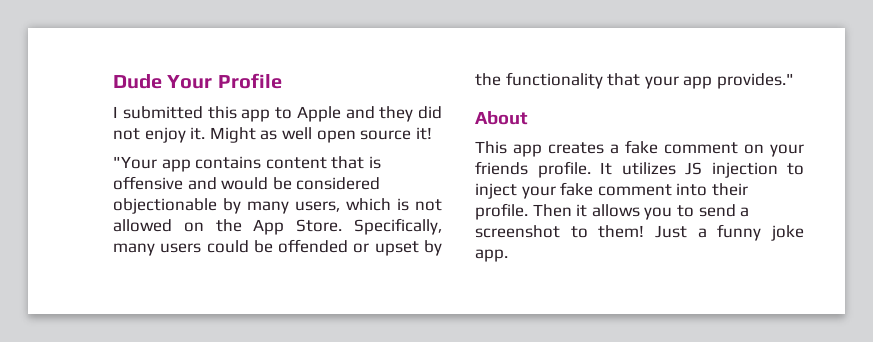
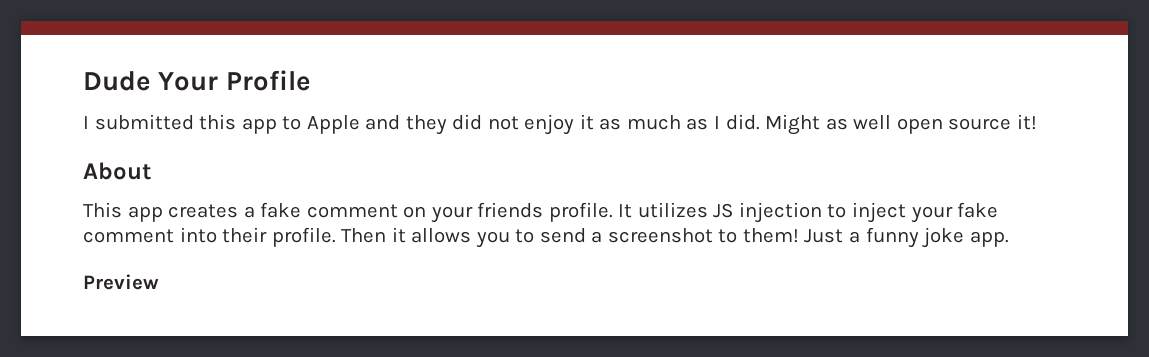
[190,127,206,140] it. -> [579,114,760,130] it as much as I did.
[113,156,381,172] [113,176,381,190] [113,198,442,214] [113,218,442,235] [113,239,442,256] [475,72,794,89] // "Your app contains content that is offensive and would be considered objectionable by many users, which is not allowed on the App Store. Specifically, many users could be offended or upset by the functionality that your app provides." -> (1037, 122) none
(508, 255) none -> [83,274,159,290] // Preview

